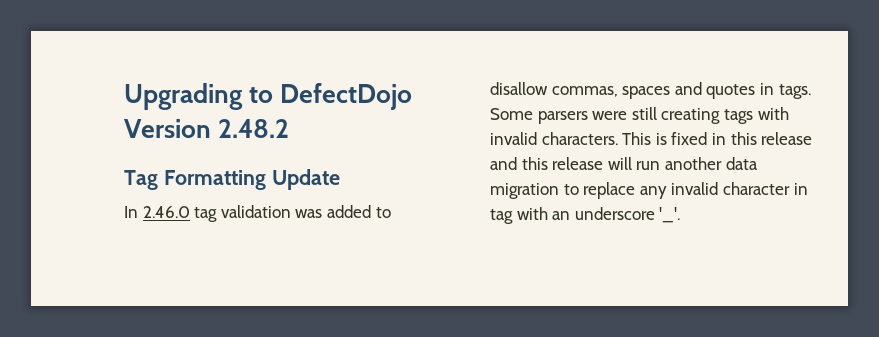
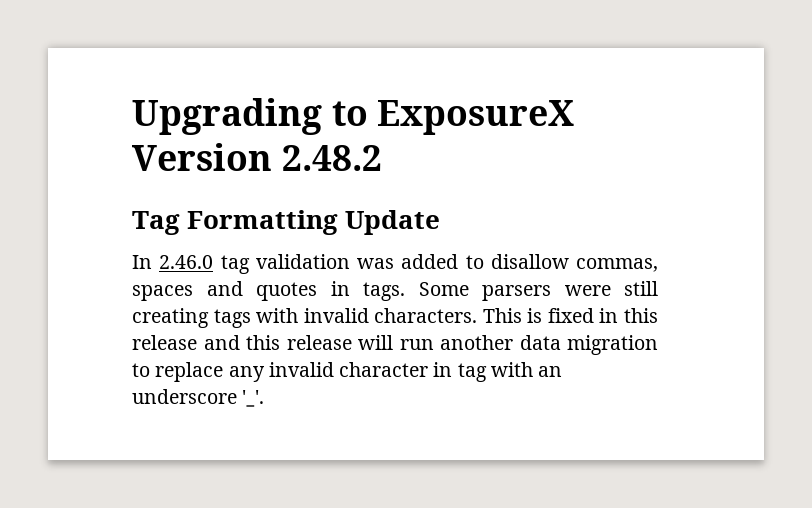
[280,83,413,110] DefectDojo -> [377,100,575,135] ExposureX

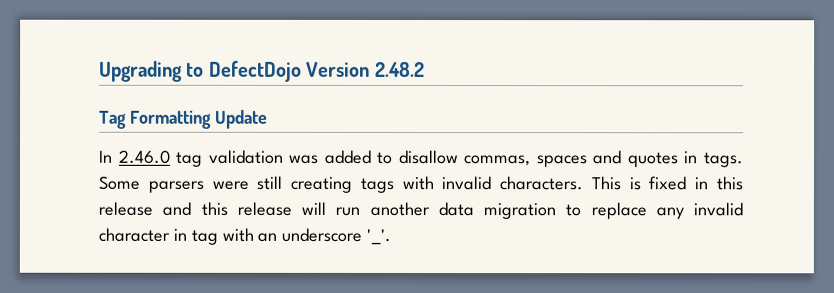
[377,100,575,135] ExposureX -> [208,60,302,82] DefectDojo

